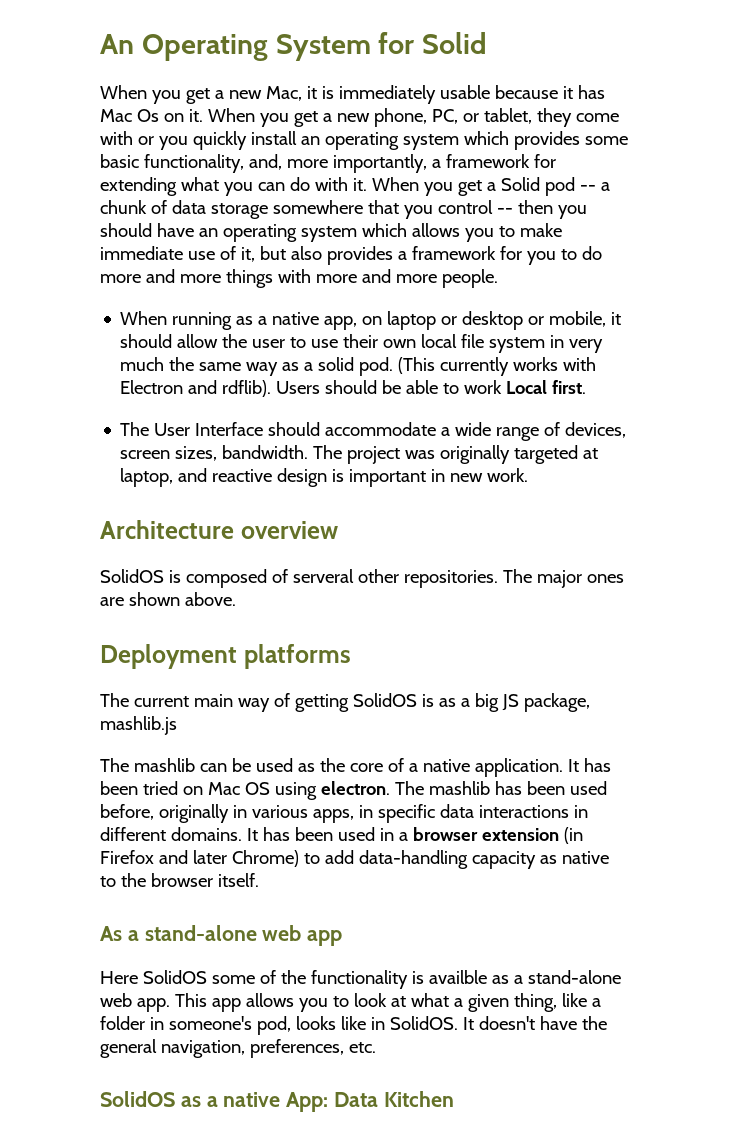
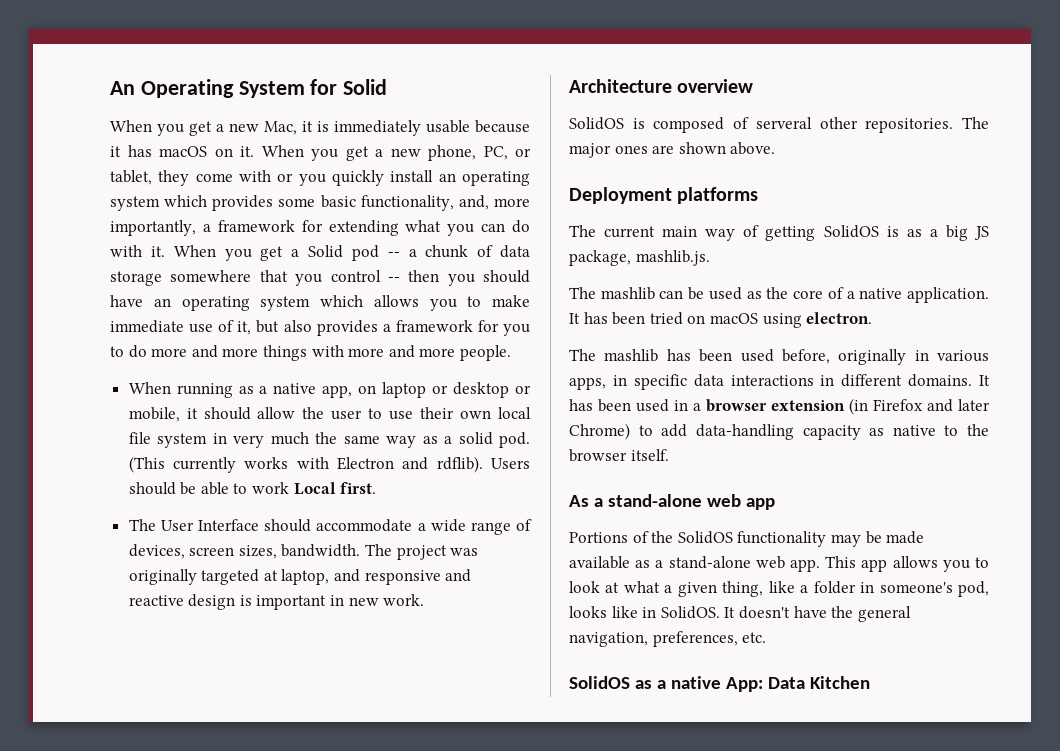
[100,109,159,122] Mac Os -> [159,146,207,157] macOS
(208, 475) none -> [364,569,472,585] responsive and
[100,716,177,735] mashlib.js -> [635,250,710,266] mashlib.js.
[207,782,270,795] Mac OS -> [709,313,758,324] macOS
(390, 788) none -> (873, 318) //
[100,970,487,989] Here SolidOS some of the functionality is availble -> [569,531,925,547] [569,556,630,569] Portions of the SolidOS functionality may be made available

